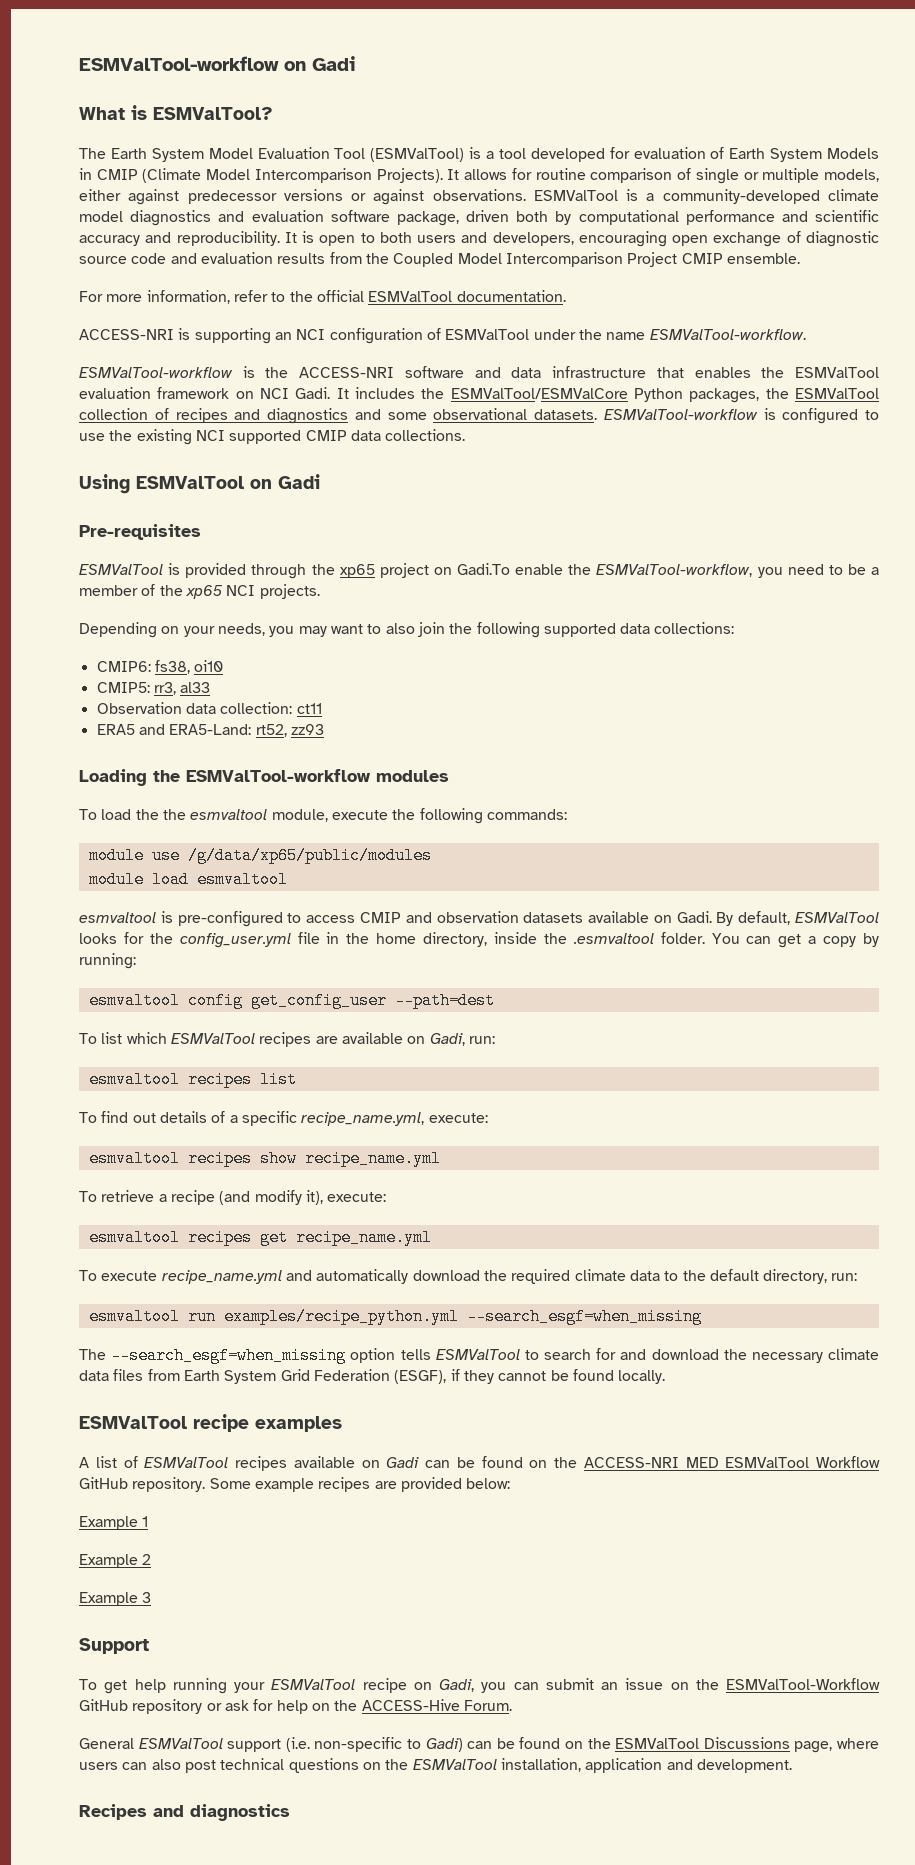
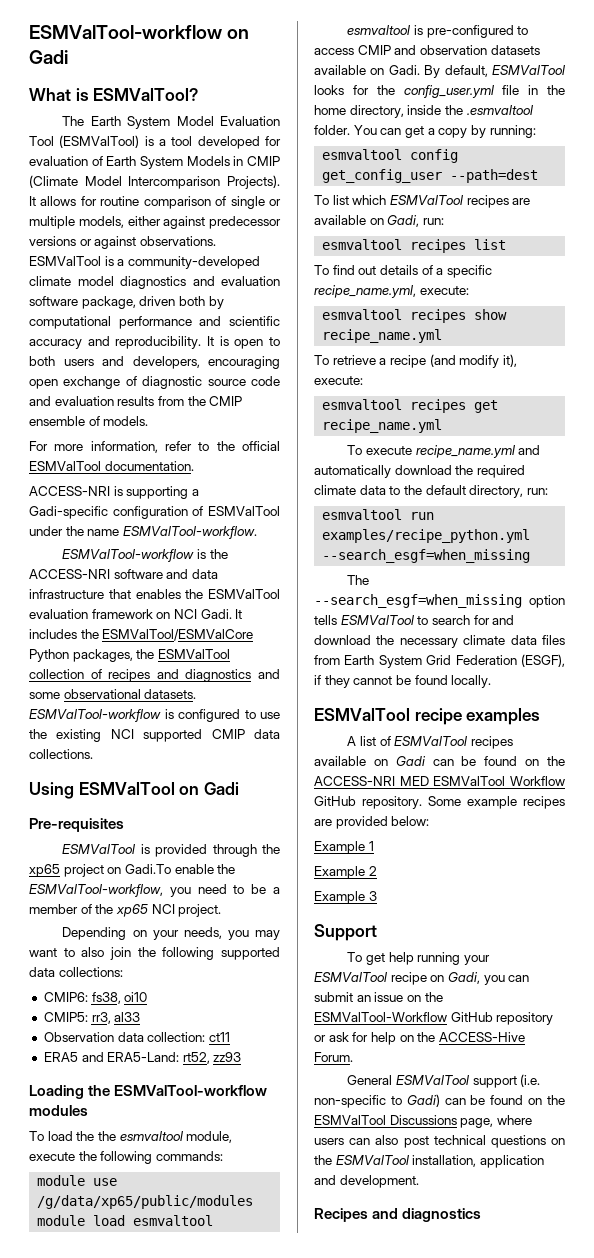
[393,252,800,267] Coupled Model Intercomparison Project CMIP ensemble. -> [209,396,243,406] [29,416,149,426] CMIP ensemble of models.
[274,329,326,340] an NCI -> [191,489,199,496] [29,506,108,519] a Gadi-specific
[259,584,320,599] projects. -> [178,904,222,917] project.

